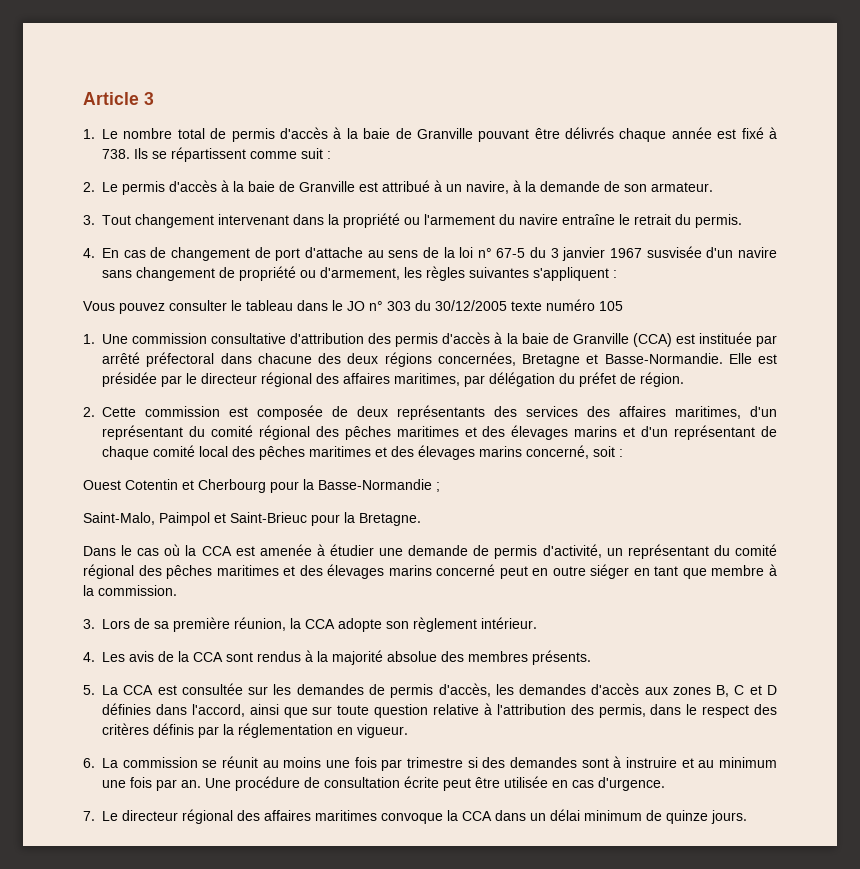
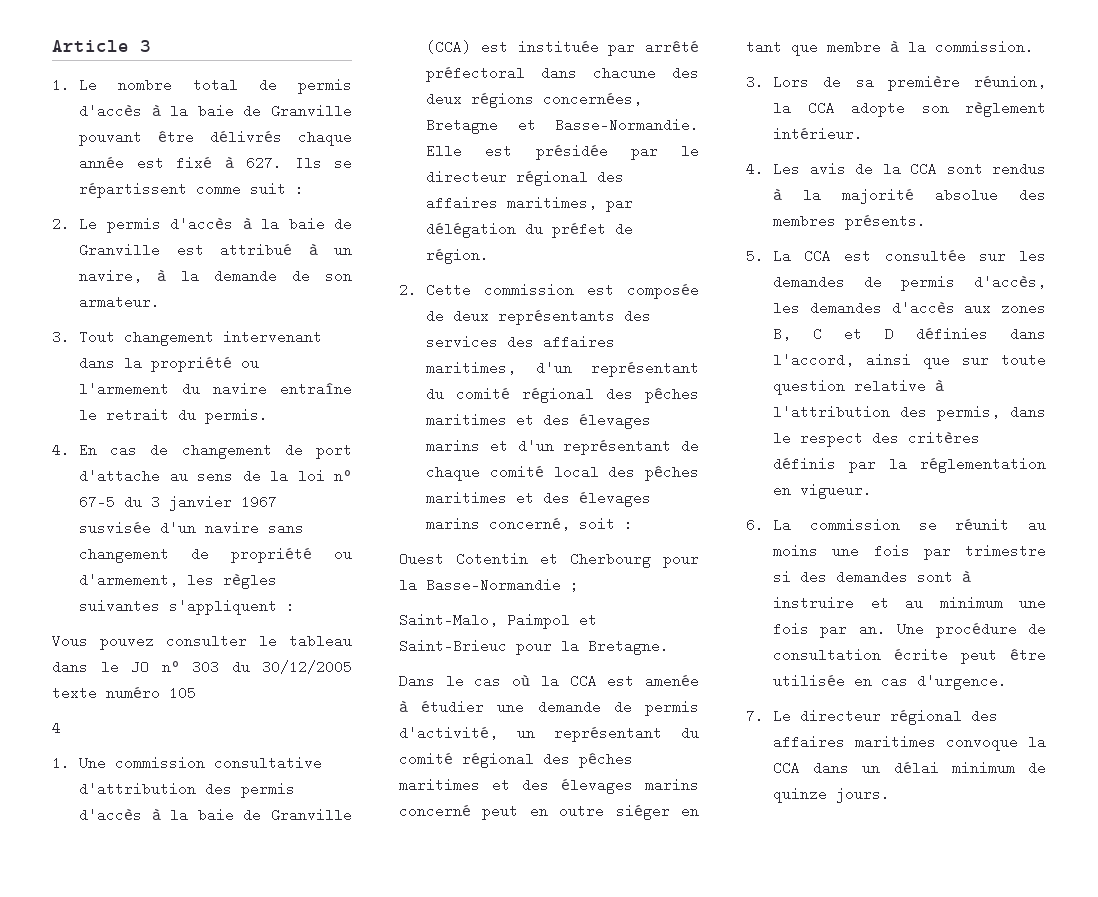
[102,149,130,159] 738. -> [246,156,283,170] 627.
(623, 306) none -> [52,721,61,735] // 4

